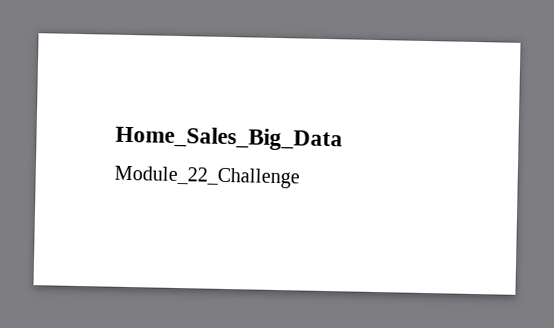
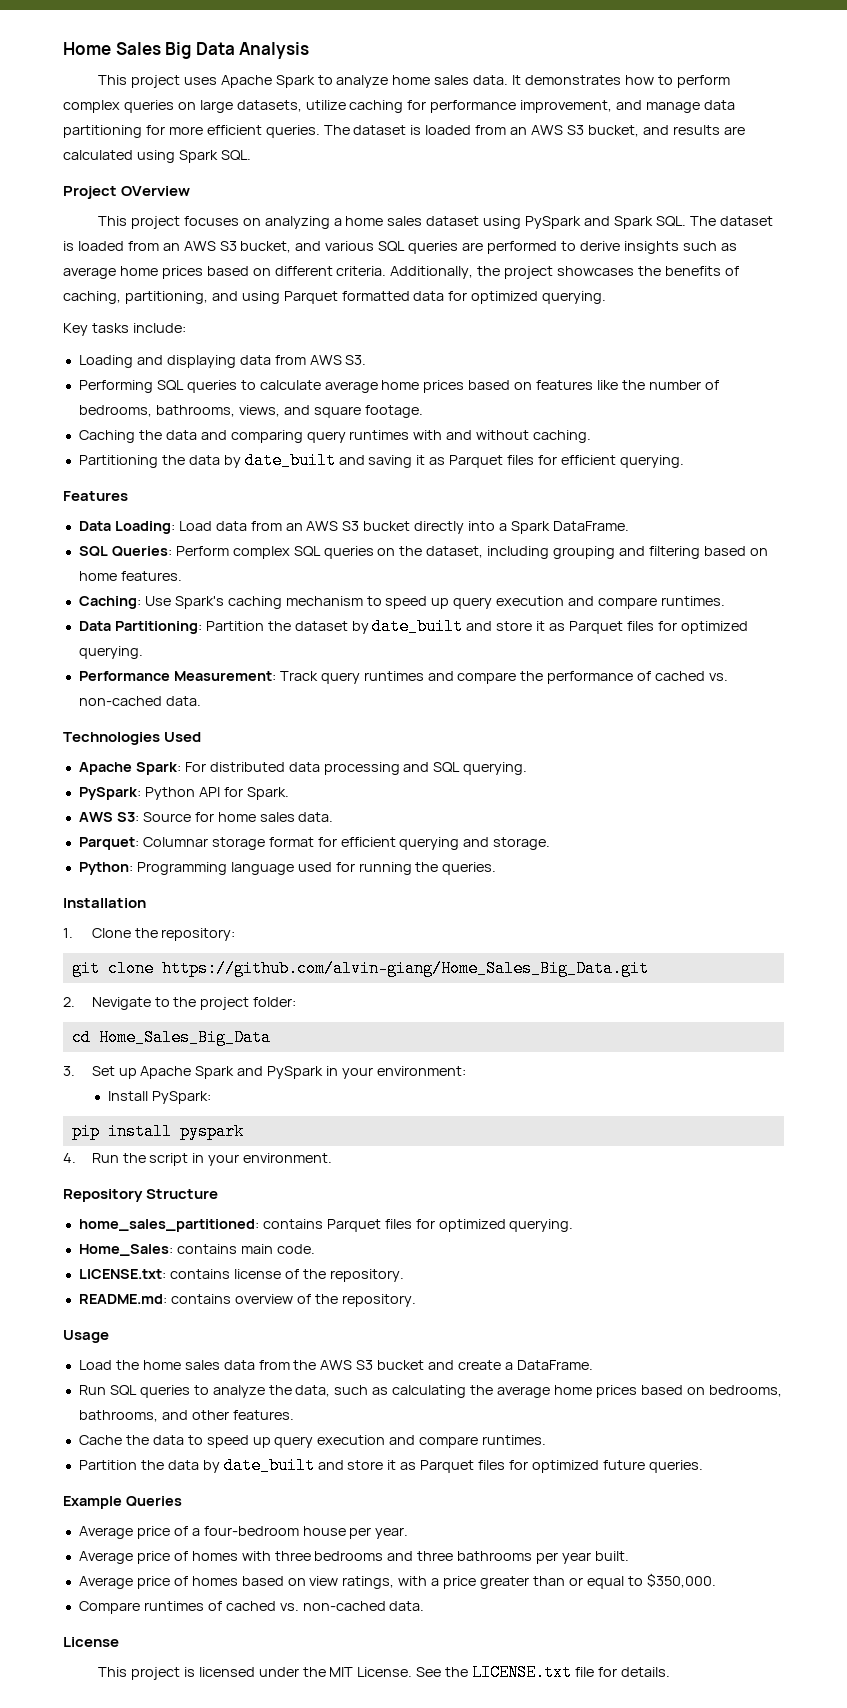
[115,125,343,152] [114,165,300,189] Home_Sales_Big_Data // Module_22_Challenge -> [63,42,310,59] [97,75,730,88] [63,100,735,113] [63,125,745,138] [63,150,251,163] [63,186,191,199] [97,216,773,229] [63,241,737,254] [63,266,739,279] [63,291,607,304] [63,323,186,336] [78,355,367,368] [78,380,719,393] [78,405,423,418] [78,430,592,443] [78,452,684,469] [63,491,128,501] [78,521,629,534] [78,546,768,559] [78,571,182,581] [78,596,725,609] [78,618,748,635] [78,646,143,659] [78,671,729,684] [78,696,201,706] [63,732,202,745] [78,762,528,775] [78,787,289,800] [78,812,334,822] [78,837,551,850] [78,862,497,875] [63,898,146,908] [63,928,236,941] [71,960,649,977] [63,997,297,1010] [71,1029,271,1046] [63,1066,466,1079] [107,1091,211,1104] [71,1123,244,1140] [63,1153,333,1166] [63,1189,219,1202] [78,1219,574,1232] [78,1244,315,1256] [78,1269,404,1282] [78,1294,416,1307] [63,1330,109,1343] [78,1360,593,1370] [78,1385,782,1398] [78,1410,294,1422] [78,1435,547,1448] [78,1457,703,1474] [63,1496,182,1509] [78,1526,409,1539] [78,1551,629,1564] [78,1573,716,1589] [78,1601,425,1614] [63,1637,119,1647] [97,1664,670,1681] Home Sales Big Data Analysis // This project uses Apache Spark to analyze home sales data. It demonstrates how to perform complex queries on large datasets, utilize caching for performance improvement, and manage data partitioning for more efficient queries. The dataset is loaded from an AWS S3 bucket, and results are calculated using Spark SQL. // Project OVerview // This project focuses on analyzing a home sales dataset using PySpark and Spark SQL. The dataset is loaded from an AWS S3 bucket, and various SQL queries are performed to derive insights such as average home prices based on different criteria. Additionally, the project showcases the benefits of caching, partitioning, and using Parquet formatted data for optimized querying. // Key tasks include: // Loading and displaying data from AWS S3. // Performing SQL queries to calculate average home prices based on features like the number of bedrooms, bathrooms, views, and square footage. // Caching the data and comparing query runtimes with and without caching. // Partitioning the data by date_built and saving it as Parquet files for efficient querying. // Features // Data Loading: Load data from an AWS S3 bucket directly into a Spark DataFrame. // SQL Queries: Perform complex SQL queries on the dataset, including grouping and filtering based on home features. // Caching: Use Spark's caching mechanism to speed up query execution and compare runtimes. // Data Partitioning: Partition the dataset by date_built and store it as Parquet files for optimized querying. // Performance Measurement: Track query runtimes and compare the performance of cached vs. non-cached data. // Technologies Used // Apache Spark: For distributed data processing and SQL querying. // PySpark: Python API for Spark. // AWS S3: Source for home sales data. // Parquet: Columnar storage format for efficient querying and storage. // Python: Programming language used for running the queries. // Installation // 1. Clone the repository: // git clone https://github.com/alvin-giang/Home_Sales_Big_Data.git // 2. Nevigate to the project folder: // cd Home_Sales_Big_Data // 3. Set up Apache Spark and PySpark in your environment: // Install PySpark: // pip install pyspark // 4. Run the script in your environment. // Repository Structure // home_sales_partitioned: contains Parquet files for optimized querying. // Home_Sales: contains main code. // LICENSE.txt: contains license of the repository. // README.md: contains overview of the repository. // Usage // Load the home sales data from the AWS S3 bucket and create a DataFrame. // Run SQL queries to analyze the data, such as calculating the average home prices based on bedrooms, bathrooms, and other features. // Cache the data to speed up query execution and compare runtimes. // Partition the data by date_built and store it as Parquet files for optimized future queries. // Example Queries // Average price of a four-bedroom house per year. // Average price of homes with three bedrooms and three bathrooms per year built. // Average price of homes based on view ratings, with a price greater than or equal to $350,000. // Compare runtimes of cached vs. non-cached data. // License // This project is licensed under the MIT License. See the LICENSE.txt file for details.

